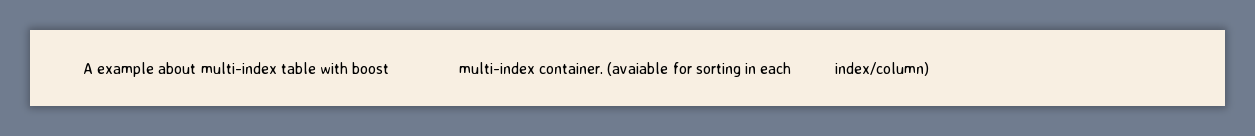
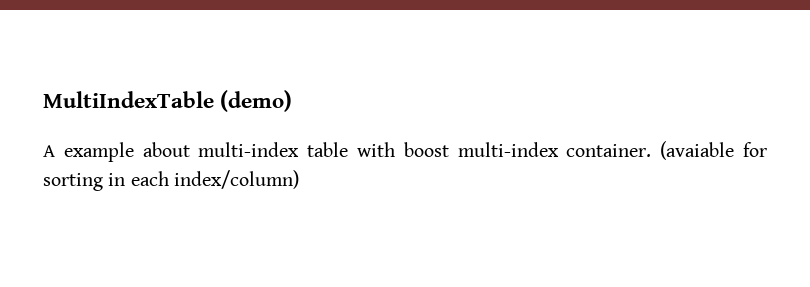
(83, 68) none -> [43,90,293,112] MultiIndexTable (demo) //

